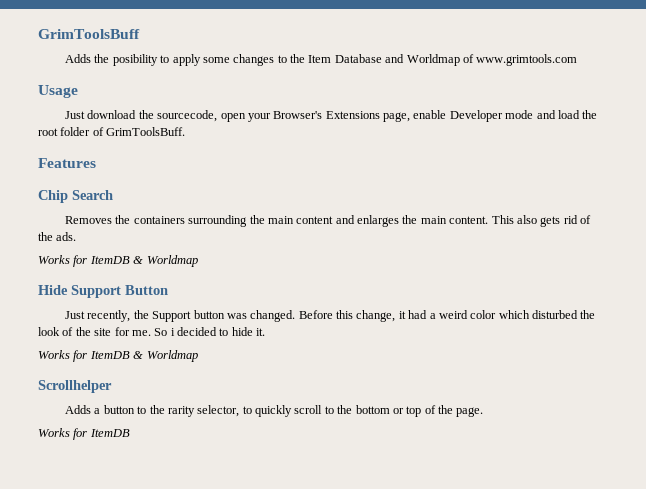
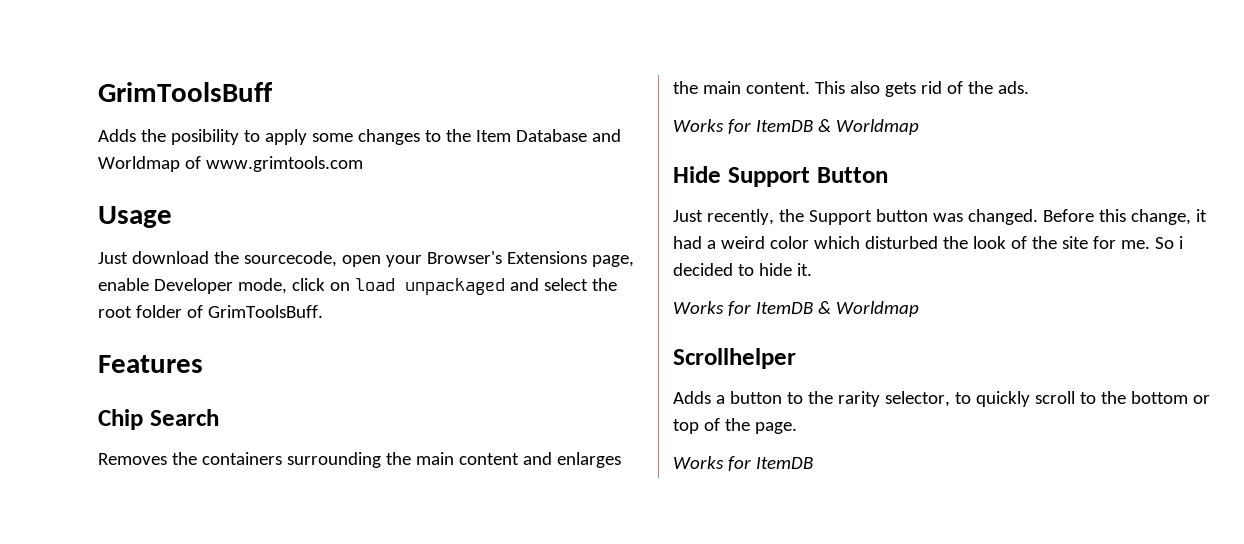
[505,110,580,119] mode and load -> [237,278,588,295] mode, click on load unpackaged and select

